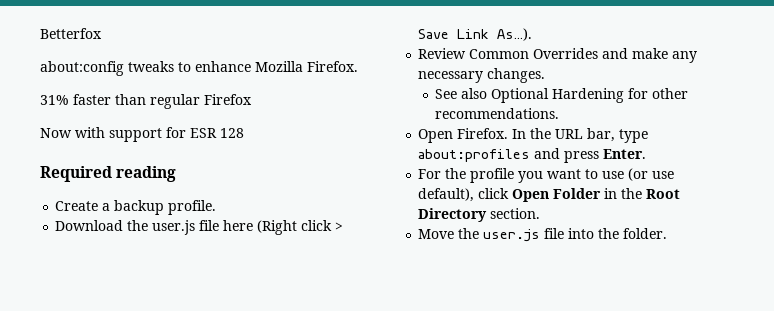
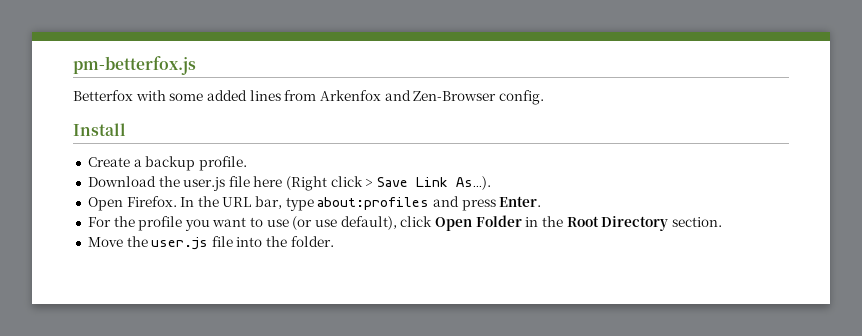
(40, 33) none -> [73,56,196,75] pm-betterfox.js //
[40,61,358,76] [40,94,252,109] [40,127,244,142] [40,166,177,182] // about:config tweaks to enhance Mozilla Firefox. // 31% faster than regular Firefox // Now with support for ESR 128 // Required reading -> [135,90,544,105] [73,123,126,136] with some added lines from Arkenfox and Zen-Browser config. // Install
[418,48,698,63] [418,68,546,83] [435,88,689,103] [435,108,560,119] // Review Common Overrides and make any necessary changes. // See also Optional Hardening for other recommendations. -> (492, 183) none

